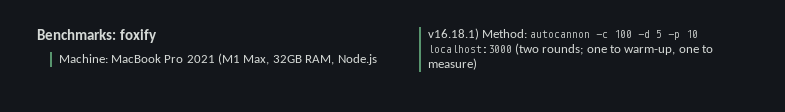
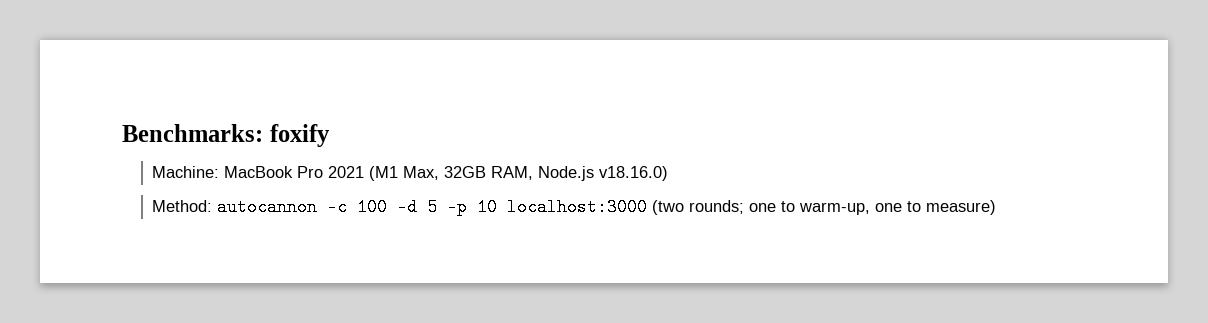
[427,28,479,40] v16.18.1) -> [599,166,669,181] v18.16.0) //

